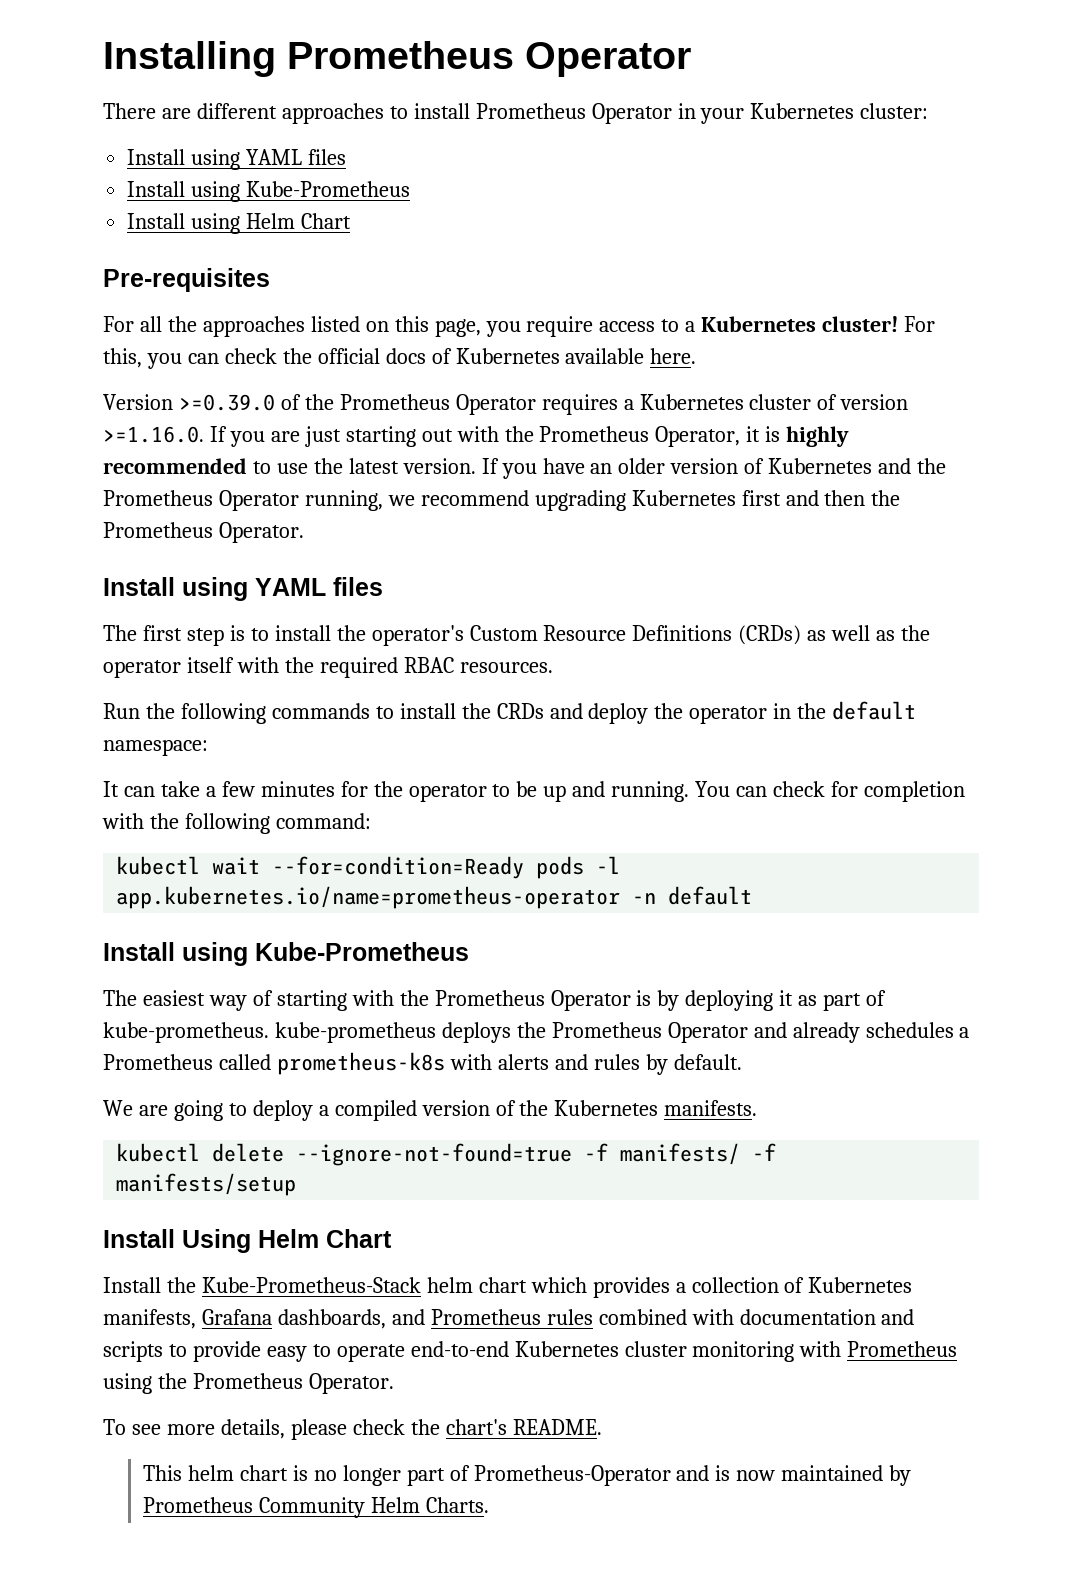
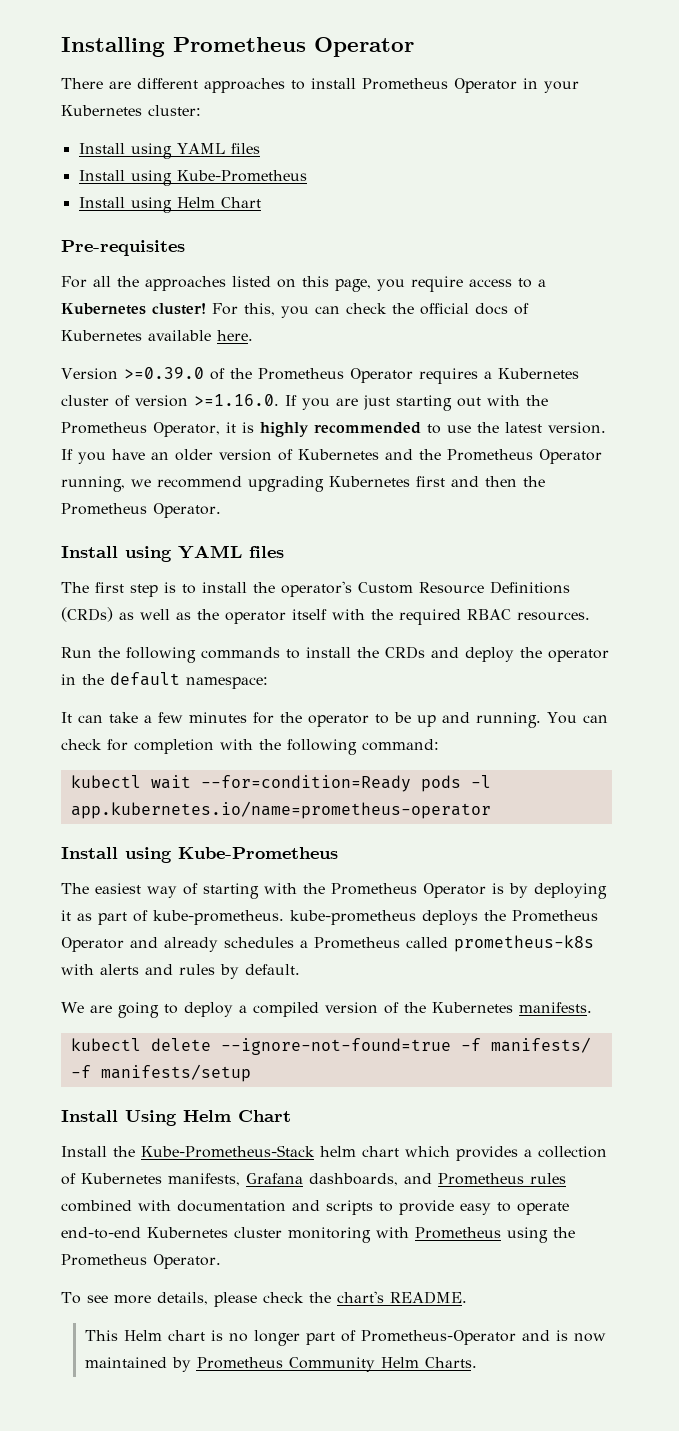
[632,886,753,905] -n default -> (491, 810) none
[187,1465,234,1481] helm -> [123,1330,162,1341] Helm

